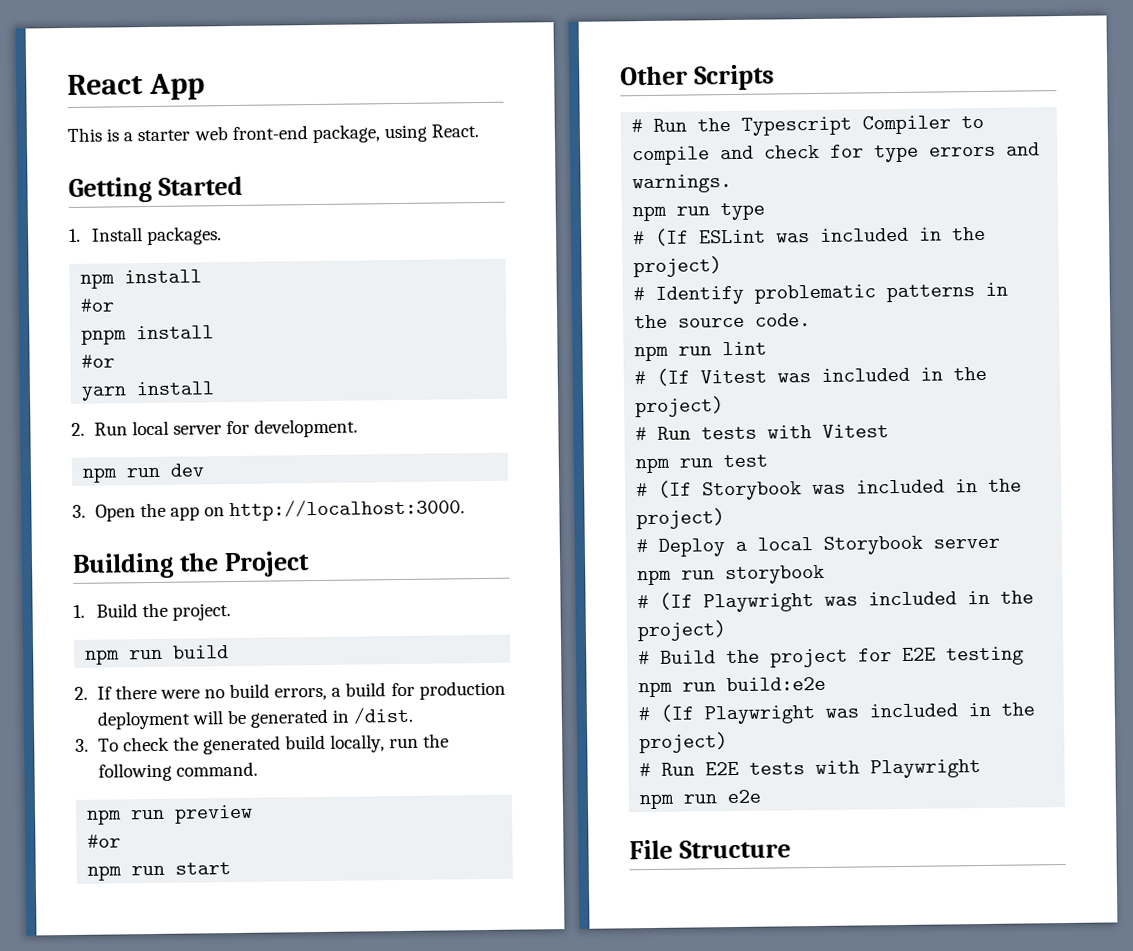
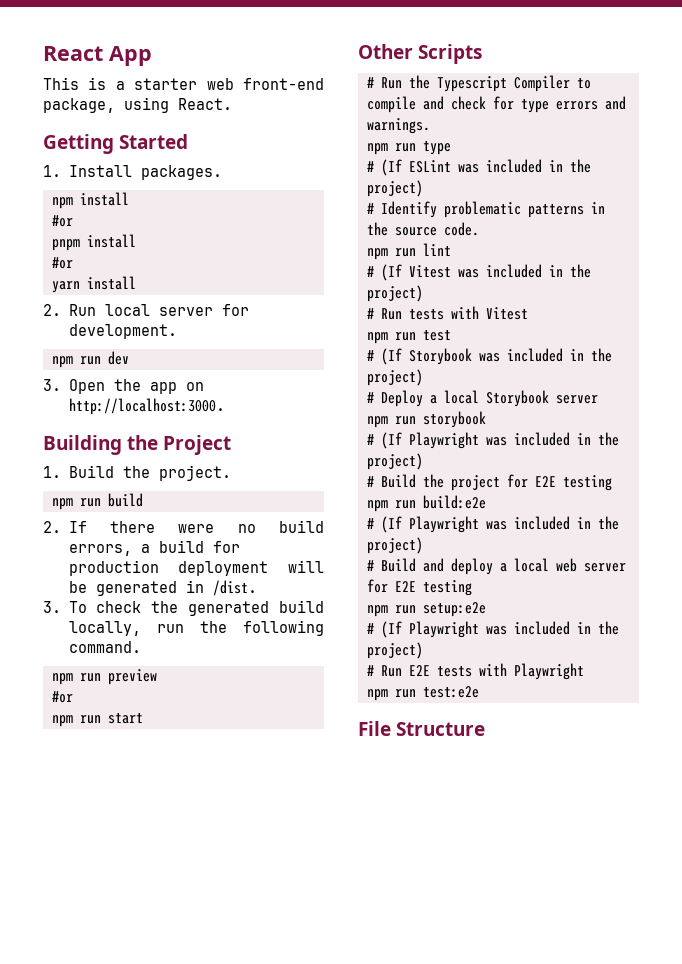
(729, 743) none -> [367,558,626,575] [367,579,472,596] [367,602,486,617] [367,621,619,638] [367,642,423,659] // # Build and deploy a local web server for E2E testing // npm run setup:e2e // # (If Playwright was included in the project)
[727,789,762,804] e2e -> [423,686,479,698] test:e2e

